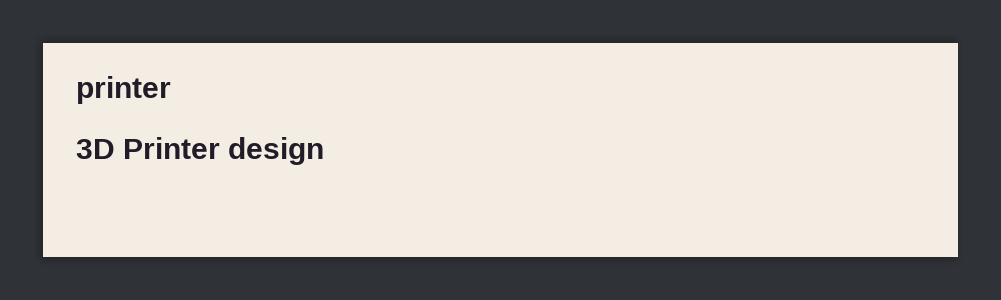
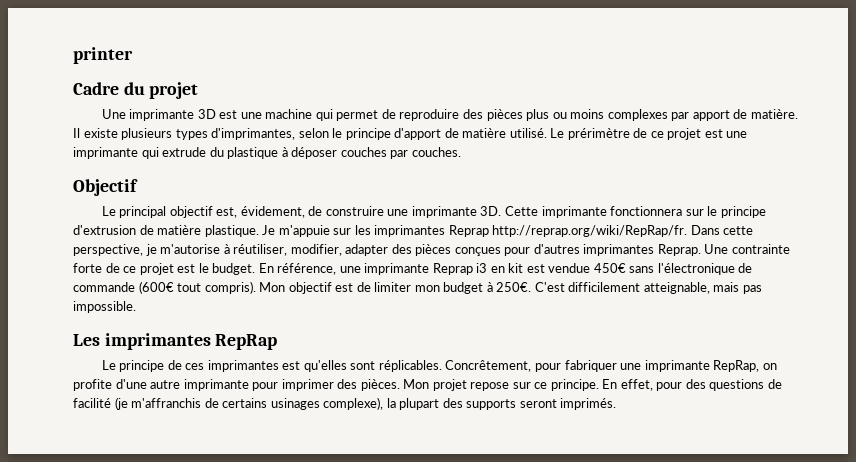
[76,137,325,165] 3D Printer design -> [73,82,199,99] [101,109,798,121] [73,128,748,140] [73,147,461,159] [73,179,138,196] [101,206,766,218] [73,225,754,237] [73,244,790,256] [73,263,753,275] [73,281,762,294] [73,301,136,313] [73,333,278,350] [101,360,777,372] [73,379,782,391] [73,397,617,410] Cadre du projet // Une imprimante 3D est une machine qui permet de reproduire des pièces plus ou moins complexes par apport de matière. Il existe plusieurs types d'imprimantes, selon le principe d'apport de matière utilisé. Le prérimètre de ce projet est une imprimante qui extrude du plastique à déposer couches par couches. // Objectif // Le principal objectif est, évidement, de construire une imprimante 3D. Cette imprimante fonctionnera sur le principe d'extrusion de matière plastique. Je m'appuie sur les imprimantes Reprap http://reprap.org/wiki/RepRap/fr. Dans cette perspective, je m'autorise à réutiliser, modifier, adapter des pièces conçues pour d'autres imprimantes Reprap. Une contrainte forte de ce projet est le budget. En référence, une imprimante Reprap i3 en kit est vendue 450€ sans l'électronique de commande (600€ tout compris). Mon objectif est de limiter mon budget à 250€. C'est difficilement atteignable, mais pas impossible. // Les imprimantes RepRap // Le principe de ces imprimantes est qu'elles sont réplicables. Concrêtement, pour fabriquer une imprimante RepRap, on profite d'une autre imprimante pour imprimer des pièces. Mon projet repose sur ce principe. En effet, pour des questions de facilité (je m'affranchis de certains usinages complexe), la plupart des supports seront imprimés.

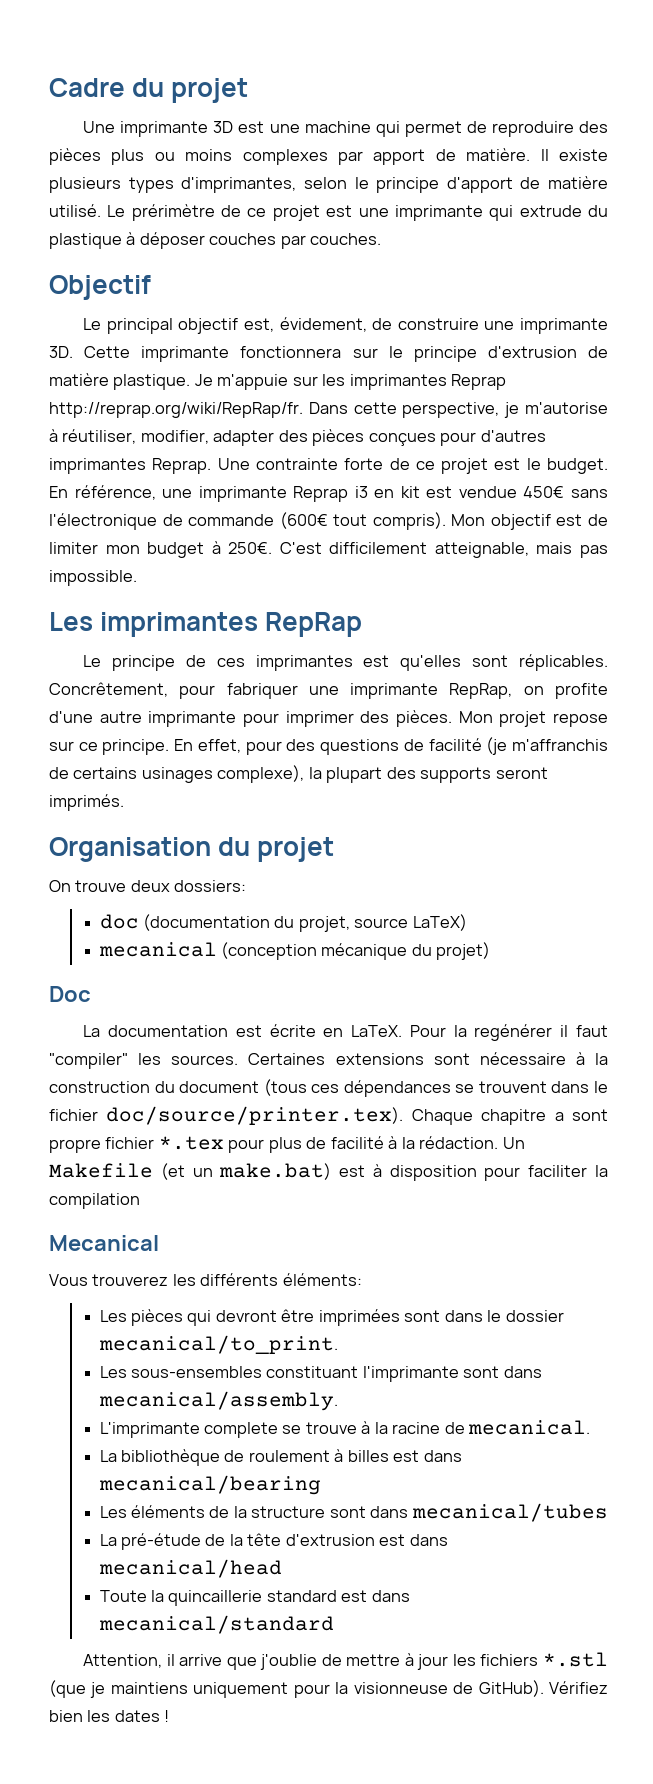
[73,47,133,64] printer // -> (49, 87) none
(617, 404) none -> [49,837,335,862] [49,880,247,892] [99,914,467,932] [98,942,491,960] [49,986,91,1002] [83,1024,608,1041] [49,1052,608,1069] [49,1079,608,1097] [49,1106,608,1125] [49,1136,525,1153] [49,1163,608,1181] [49,1193,140,1209] [49,1235,159,1251] [49,1273,362,1286] [99,1309,564,1326] [98,1335,338,1354] [99,1366,542,1382] [98,1391,338,1411] [99,1420,591,1438] [99,1449,462,1466] [98,1475,321,1495] [99,1503,608,1522] [99,1533,448,1550] [98,1559,282,1578] [99,1590,410,1606] [98,1615,334,1634] [83,1652,609,1670] [49,1680,608,1698] [49,1710,170,1722] // Organisation du projet // On trouve deux dossiers: // doc (documentation du projet, source LaTeX) // mecanical (conception mécanique du projet) // Doc // La documentation est écrite en LaTeX. Pour la regénérer il faut "compiler" les sources. Certaines extensions sont nécessaire à la construction du document (tous ces dépendances se trouvent dans le fichier doc/source/printer.tex). Chaque chapitre a sont propre fichier *.tex pour plus de facilité à la rédaction. Un Makefile (et un make.bat) est à disposition pour faciliter la compilation // Mecanical // Vous trouverez les différents éléments: // Les pièces qui devront être imprimées sont dans le dossier mecanical/to_print. // Les sous-ensembles constituant l'imprimante sont dans mecanical/assembly. // L'imprimante complete se trouve à la racine de mecanical. // La bibliothèque de roulement à billes est dans mecanical/bearing // Les éléments de la structure sont dans mecanical/tubes // La pré-étude de la tête d'extrusion est dans mecanical/head // Toute la quincaillerie standard est dans mecanical/standard // Attention, il arrive que j'oublie de mettre à jour les fichiers *.stl (que je maintiens uniquement pour la visionneuse de GitHub). Vérifiez bien les dates !

